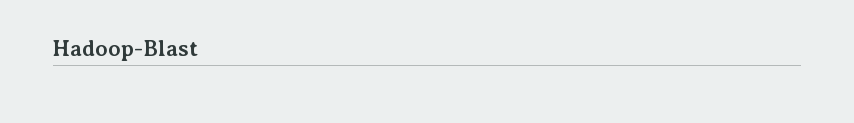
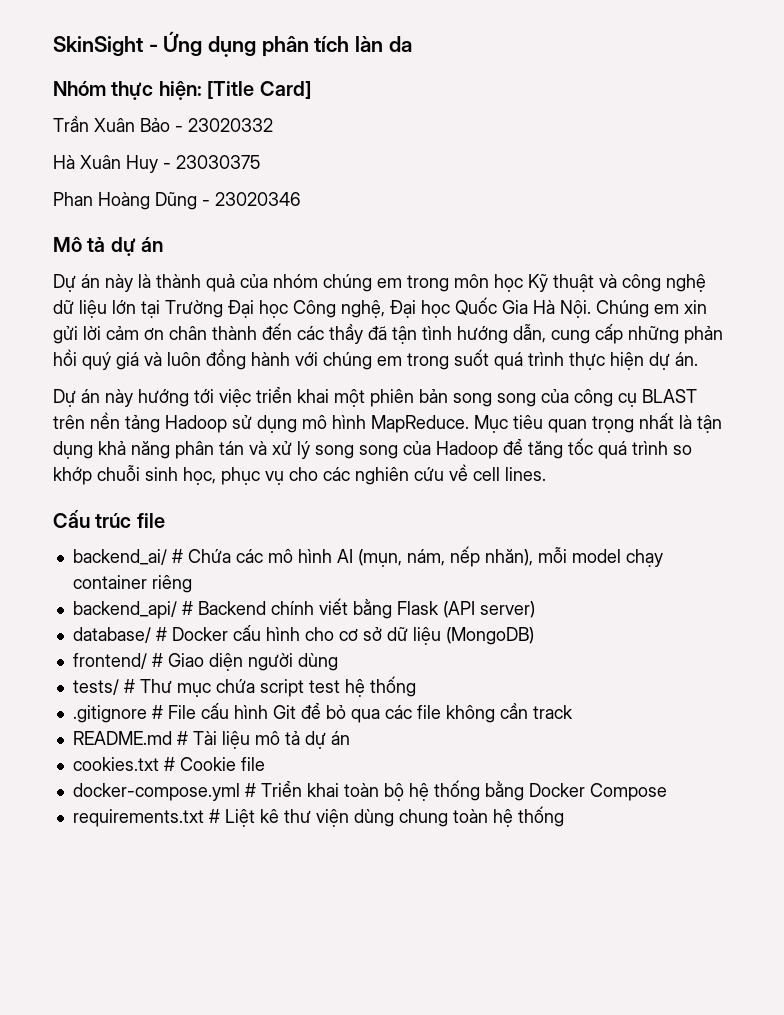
[53,40,198,61] Hadoop-Blast -> [53,31,412,57] [53,81,311,100] [53,116,273,132] [53,155,260,173] [53,192,301,210] [53,237,164,256] [53,274,706,292] [53,297,707,318] [53,323,723,344] [53,349,698,370] [53,387,697,407] [53,412,722,433] [53,438,692,459] [53,464,546,485] [53,510,165,528] [72,546,663,567] [72,575,192,593] [72,598,535,619] [72,625,534,645] [72,653,338,671] [72,676,416,697] [72,703,573,723] [72,731,350,749] [72,757,265,771] [72,780,667,801] [72,806,564,827] SkinSight - Ứng dụng phân tích làn da // Nhóm thực hiện: [Title Card] // Trần Xuân Bảo - 23020332 // Hà Xuân Huy - 23030375 // Phan Hoàng Dũng - 23020346 // Mô tả dự án // Dự án này là thành quả của nhóm chúng em trong môn học Kỹ thuật và công nghệ dữ liệu lớn tại Trường Đại học Công nghệ, Đại học Quốc Gia Hà Nội. Chúng em xin gửi lời cảm ơn chân thành đến các thầy đã tận tình hướng dẫn, cung cấp những phản hồi quý giá và luôn đồng hành với chúng em trong suốt quá trình thực hiện dự án. // Dự án này hướng tới việc triển khai một phiên bản song song của công cụ BLAST trên nền tảng Hadoop sử dụng mô hình MapReduce. Mục tiêu quan trọng nhất là tận dụng khả năng phân tán và xử lý song song của Hadoop để tăng tốc quá trình so khớp chuỗi sinh học, phục vụ cho các nghiên cứu về cell lines. // Cấu trúc file // backend_ai/ # Chứa các mô hình AI (mụn, nám, nếp nhăn), mỗi model chạy container riêng // backend_api/ # Backend chính viết bằng Flask (API server) // database/ # Docker cấu hình cho cơ sở dữ liệu (MongoDB) // frontend/ # Giao diện người dùng // tests/ # Thư mục chứa script test hệ thống // .gitignore # File cấu hình Git để bỏ qua các file không cần track // README.md # Tài liệu mô tả dự án // cookies.txt # Cookie file // docker-compose.yml # Triển khai toàn bộ hệ thống bằng Docker Compose // requirements.txt # Liệt kê thư viện dùng chung toàn hệ thống

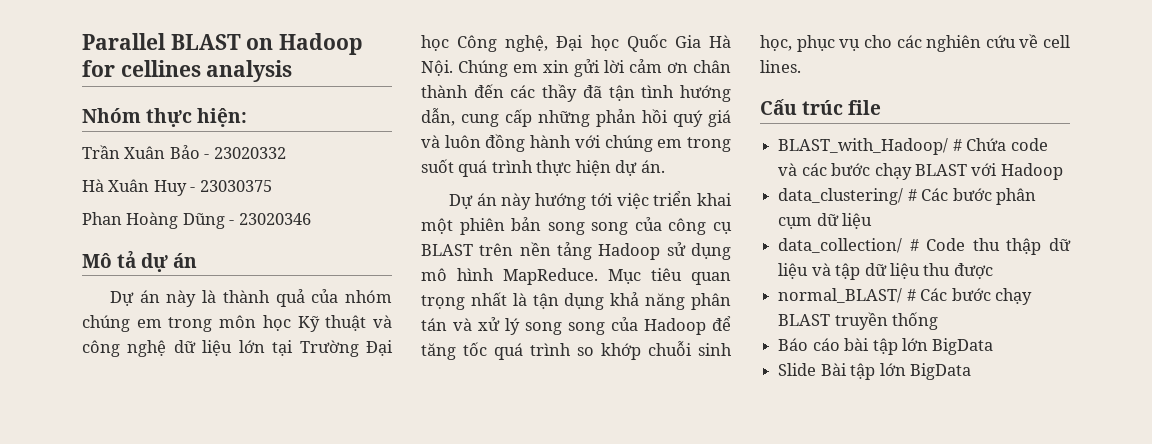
[53,31,412,57] SkinSight - Ứng dụng phân tích làn da -> [82,33,364,55] [82,60,293,82] Parallel BLAST on Hadoop for cellines analysis
[207,81,311,99] [Title Card] -> (248, 117) none
[72,549,167,565] backend_ai/ -> [778,138,949,155] BLAST_with_Hadoop/
[235,546,663,567] [72,575,192,593] [72,598,535,619] [72,625,534,645] [72,653,338,671] [72,676,416,697] [72,703,573,723] [72,731,350,749] [72,757,265,771] [72,780,667,801] [72,806,564,827] các mô hình AI (mụn, nám, nếp nhăn), mỗi model chạy container riêng // backend_api/ # Backend chính viết bằng Flask (API server) // database/ # Docker cấu hình cho cơ sở dữ liệu (MongoDB) // frontend/ # Giao diện người dùng // tests/ # Thư mục chứa script test hệ thống // .gitignore # File cấu hình Git để bỏ qua các file không cần track // README.md # Tài liệu mô tả dự án // cookies.txt # Cookie file // docker-compose.yml # Triển khai toàn bộ hệ thống bằng Docker Compose // requirements.txt # Liệt kê thư viện dùng chung toàn hệ thống -> [1010,138,1048,151] [778,163,1063,180] [778,188,1036,205] [778,213,873,229] [778,238,1071,255] [778,263,993,280] [778,288,1032,305] [778,312,939,330] [778,338,994,355] [778,363,971,380] code và các bước chạy BLAST với Hadoop // data_clustering/ # Các bước phân cụm dữ liệu // data_collection/ # Code thu thập dữ liệu và tập dữ liệu thu được // normal_BLAST/ # Các bước chạy BLAST truyền thống // Báo cáo bài tập lớn BigData // Slide Bài tập lớn BigData

